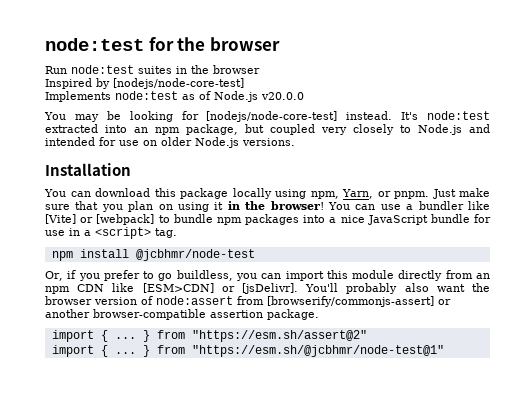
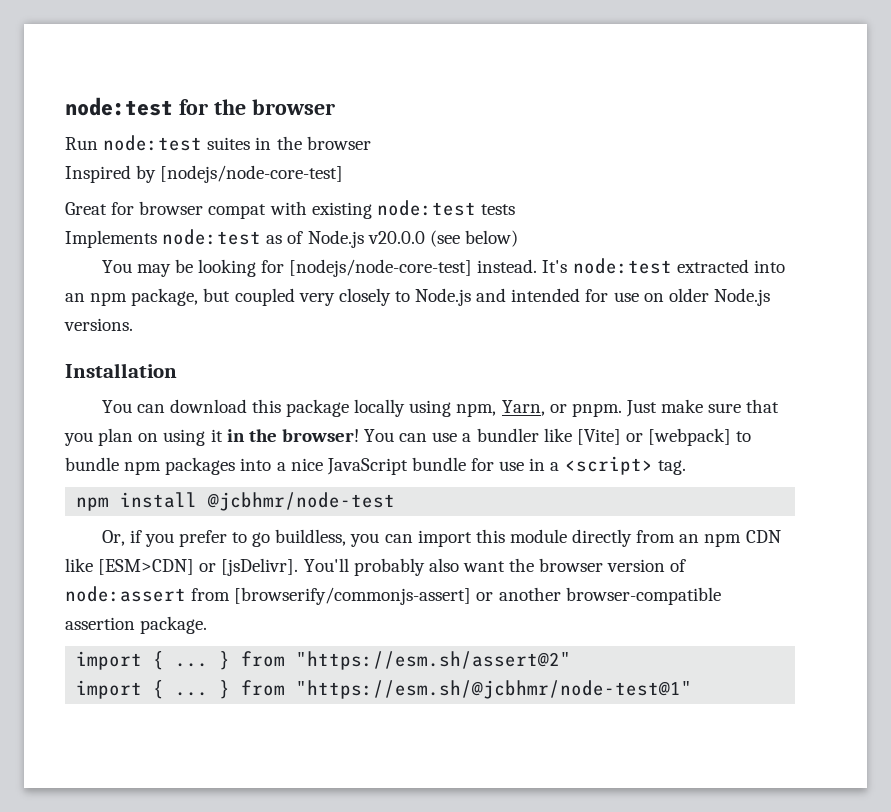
(244, 83) none -> [65,200,515,219] // Great for browser compat with existing node:test tests
(304, 96) none -> [429,230,518,247] (see below)

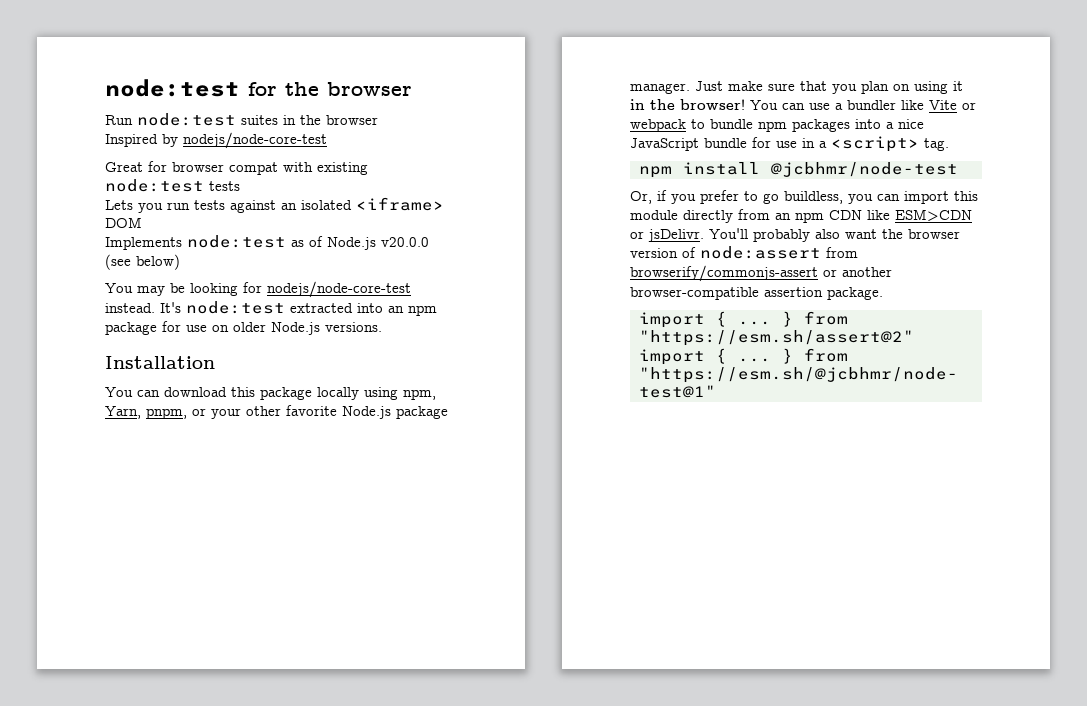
[160,165,344,183] [nodejs/node-core-test] -> [183,132,327,149] nodejs/node-core-test
(515, 209) none -> [105,197,444,213] [105,217,142,228] // Lets you run tests against an isolated <iframe> DOM
[289,259,473,277] [nodejs/node-core-test] -> [267,281,411,298] nodejs/node-core-test
[131,288,581,306] package, but coupled very closely to Node.js and intended -> [105,322,157,335] package
[549,403,622,417] or pnpm. -> [146,405,448,419] [630,83,690,94] pnpm, or your other favorite Node.js package manager.
[576,428,732,446] [Vite] or [webpack] -> [929,100,976,110] [630,119,686,132] Vite or webpack
[98,558,299,576] [ESM>CDN] or [jsDelivr]. -> [895,209,972,221] [630,229,704,242] ESM>CDN or jsDelivr.
[234,587,472,605] [browserify/commonjs-assert] -> [630,265,818,282] browserify/commonjs-assert

